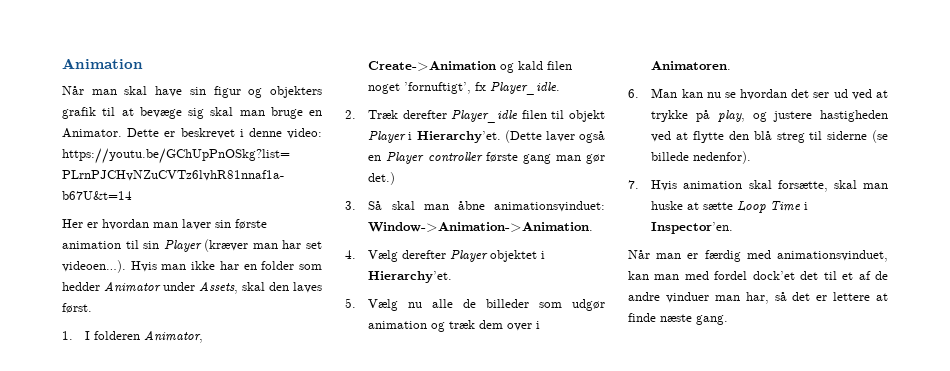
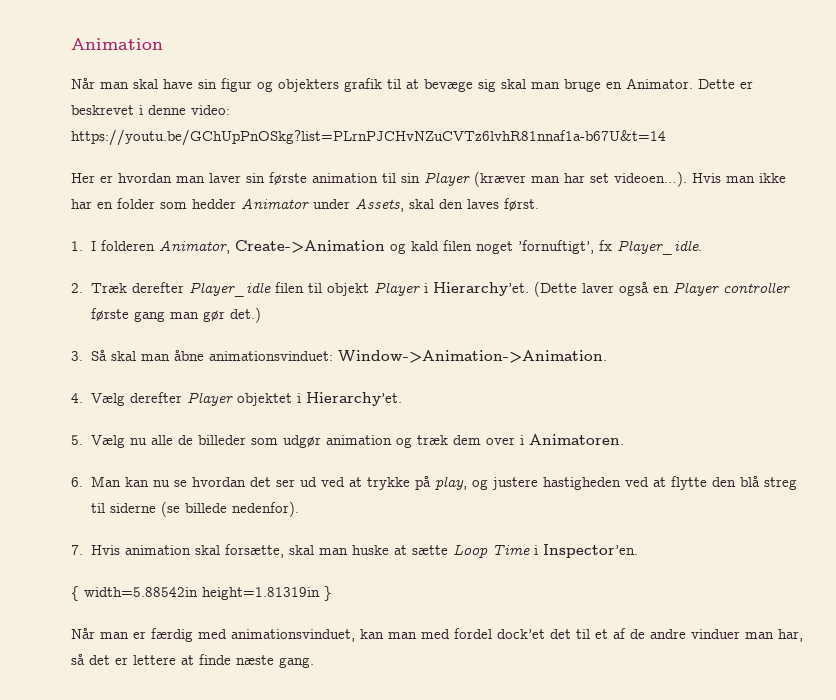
(734, 228) none -> [71,586,332,601] // { width=5.88542in height=1.81319in }

